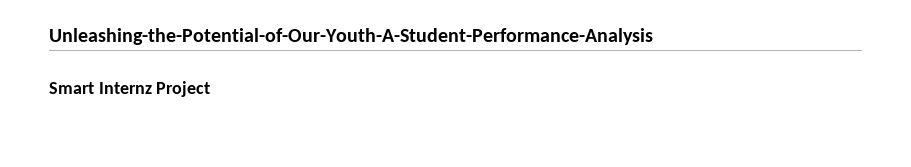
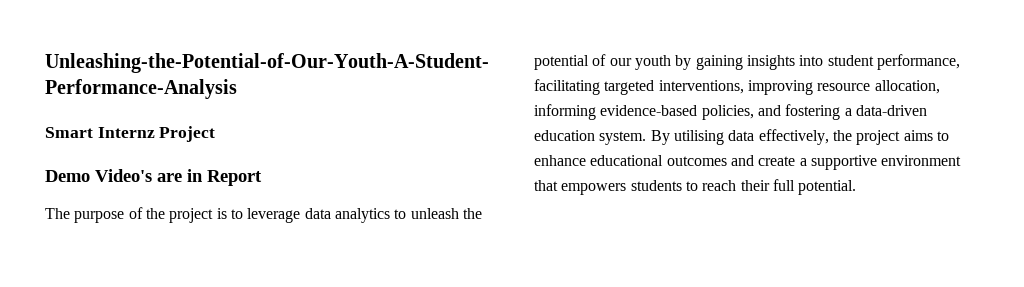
(211, 89) none -> [45,169,262,186] [45,207,482,223] [534,54,960,70] [534,79,940,95] [534,104,927,120] [534,129,949,145] [534,155,962,170] [534,179,857,195] // Demo Video's are in Report // The purpose of the project is to leverage data analytics to unleash the potential of our youth by gaining insights into student performance, facilitating targeted interventions, improving resource allocation, informing evidence-based policies, and fostering a data-driven education system. By utilising data effectively, the project aims to enhance educational outcomes and create a supportive environment that empowers students to reach their full potential.

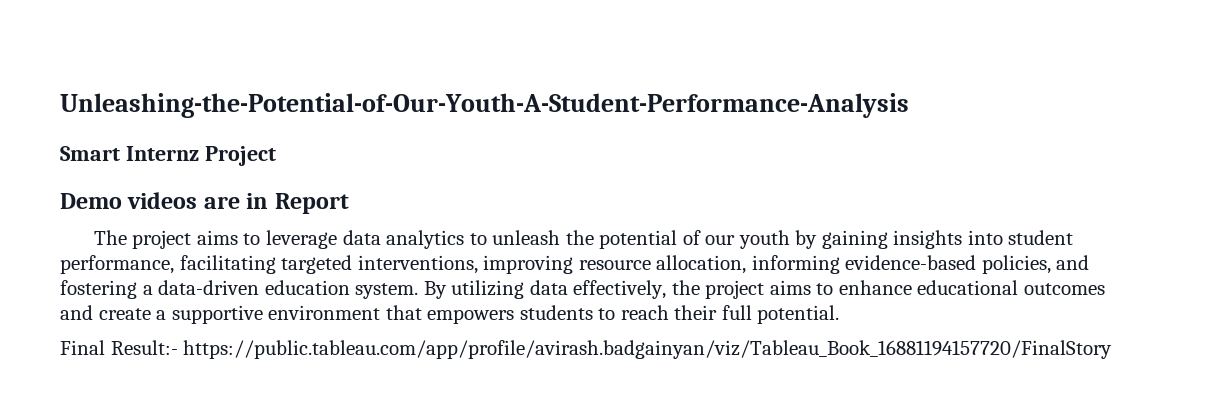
[95,169,152,182] Video's -> [127,192,198,209] videos
[74,207,227,223] purpose of the project is -> [132,230,238,249] project aims
[673,130,724,145] utilising -> [451,280,525,299] utilizing
(857, 187) none -> [60,340,1113,359] // Final Result:- https://public.tableau.com/app/profile/avirash.badgainyan/viz/Tableau_Book_16881194157720/FinalStory

